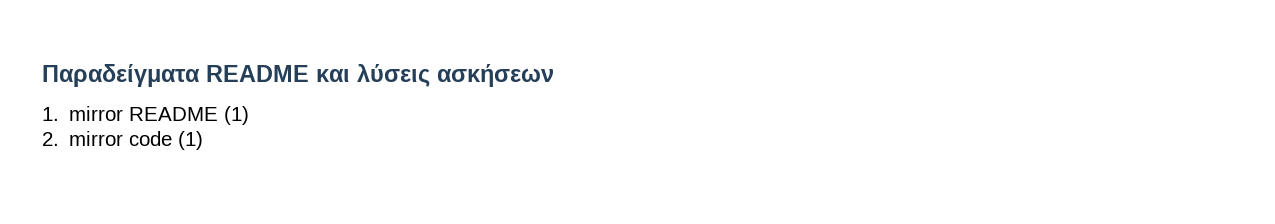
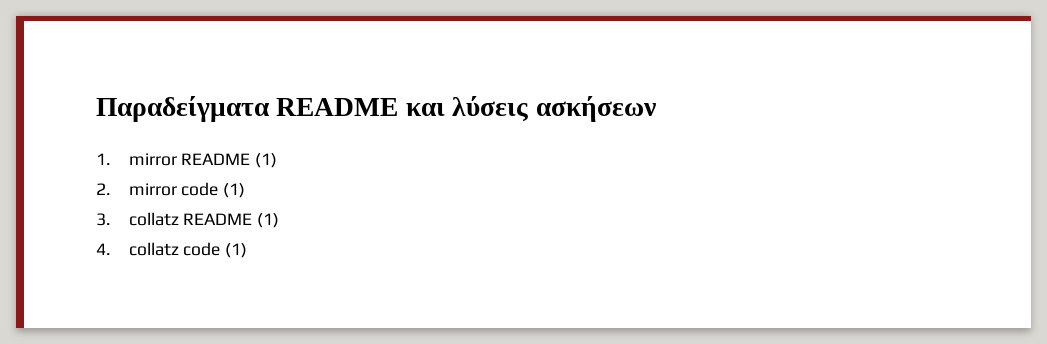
(204, 140) none -> [96,212,280,228] [96,242,248,258] // 3. collatz README (1) // 4. collatz code (1)

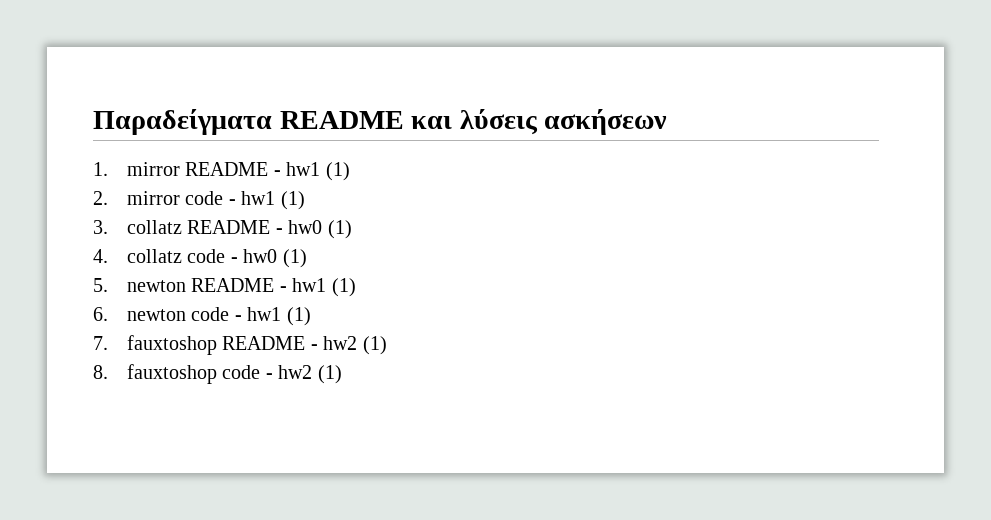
(251, 159) none -> [273,162,321,176] - hw1
(219, 189) none -> [228,191,276,205] - hw1
(253, 219) none -> [275,220,323,234] - hw0
[225,243,248,258] (1) -> [230,249,307,268] [93,278,356,297] [93,307,311,326] [93,335,387,355] [93,364,342,384] - hw0 (1) // 5. newton README - hw1 (1) // 6. newton code - hw1 (1) // 7. fauxtoshop README - hw2 (1) // 8. fauxtoshop code - hw2 (1)

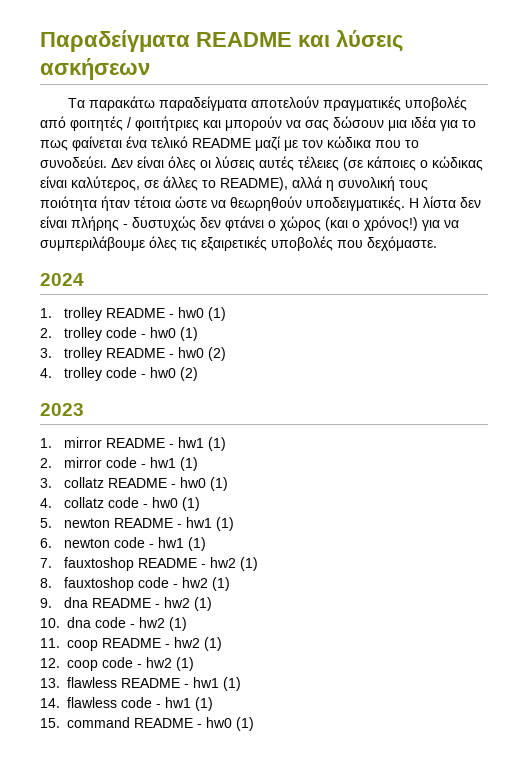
(668, 122) none -> [68,96,468,111] [40,116,476,131] [40,136,419,151] [40,156,483,171] [40,176,428,191] [40,196,481,211] [40,216,459,231] [40,236,437,251] [40,273,84,286] [40,307,227,321] [40,327,199,341] [40,347,227,361] [40,367,199,381] [40,403,84,416] // Τα παρακάτω παραδείγματα αποτελούν πραγματικές υποβολές από φοιτητές / φοιτήτριες και μπορούν να σας δώσουν μια ιδέα για το πως φαίνεται ένα τελικό README μαζί με τον κώδικα που το συνοδεύει. Δεν είναι όλες οι λύσεις αυτές τέλειες (σε κάποιες ο κώδικας είναι καλύτερος, σε άλλες το README), αλλά η συνολική τους ποιότητα ήταν τέτοια ώστε να θεωρηθούν υποδειγματικές. Η λίστα δεν είναι πλήρης - δυστυχώς δεν φτάνει ο χώρος (και ο χρόνος!) για να συμπεριλάβουμε όλες τις εξαιρετικές υποβολές που δεχόμαστε. // 2024 // 1. trolley README - hw0 (1) // 2. trolley code - hw0 (1) // 3. trolley README - hw0 (2) // 4. trolley code - hw0 (2) // 2023
(342, 374) none -> [40,597,213,611] [40,617,187,631] [40,637,222,651] [40,657,194,671] [40,677,241,691] [40,697,213,711] [40,717,254,731] // 9. dna README - hw2 (1) // 10. dna code - hw2 (1) // 11. coop README - hw2 (1) // 12. coop code - hw2 (1) // 13. flawless README - hw1 (1) // 14. flawless code - hw1 (1) // 15. command README - hw0 (1)

